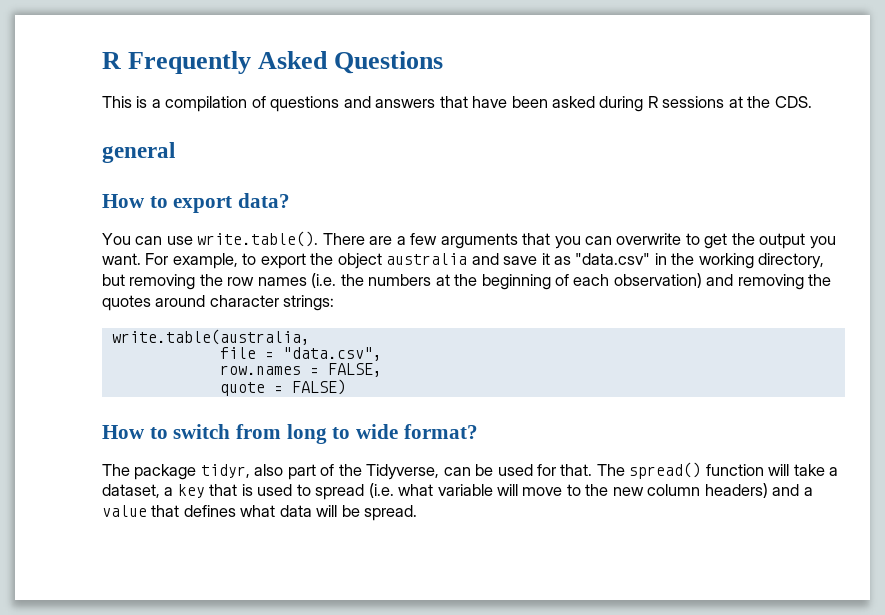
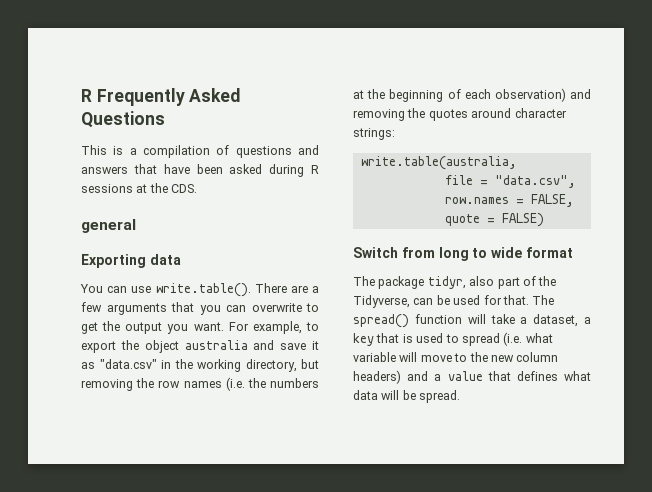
[102,193,291,213] How to export data? -> [81,254,181,268] Exporting data
[102,424,231,439] How to switch -> [353,247,398,258] Switch
[403,424,478,439] format? -> [525,247,573,258] format

